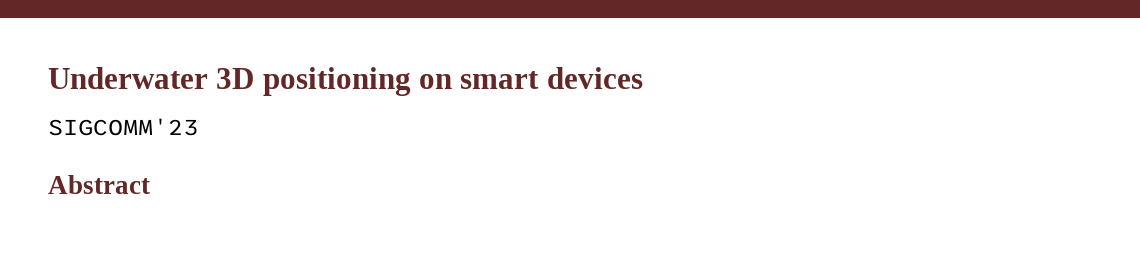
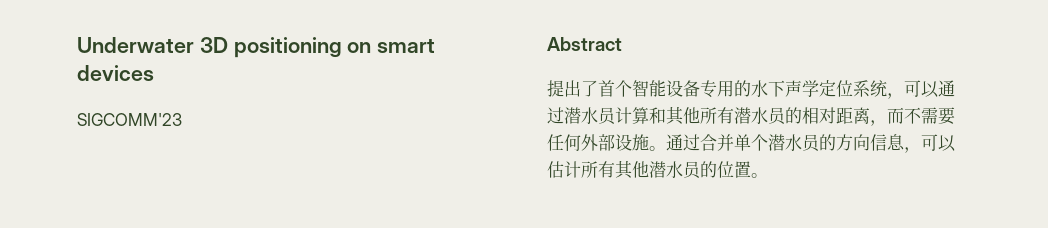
(150, 184) none -> [547,80,955,99] [547,106,955,126] [547,134,956,153] [547,160,768,179] // 提出了首个智能设备专用的水下声学定位系统，可以通过潜水员计算和其他所有潜水员的相对距离，而不需要任何外部设施。通过合并单个潜水员的方向信息，可以估计所有其他潜水员的位置。

